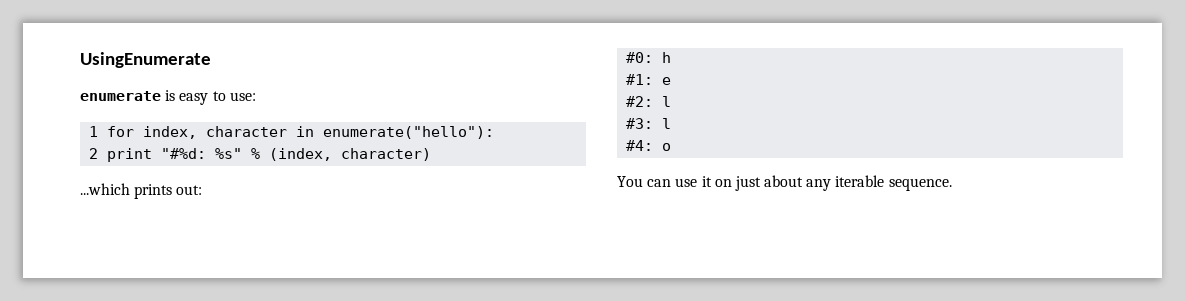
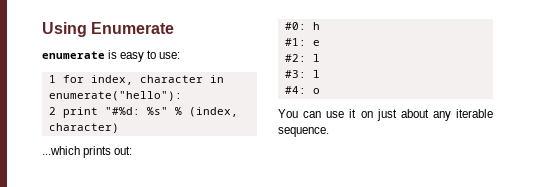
[80,52,211,68] UsingEnumerate -> [42,22,175,37] Using Enumerate

